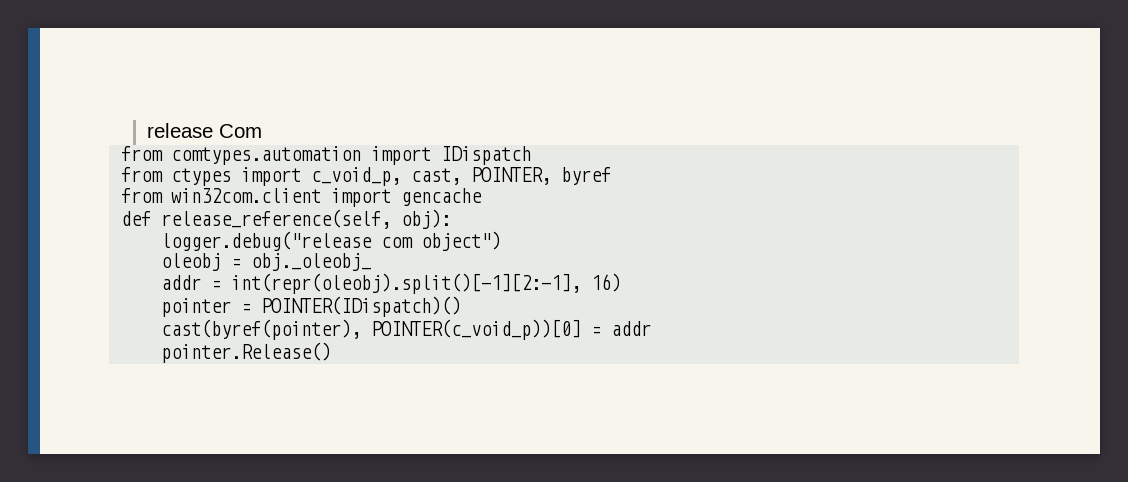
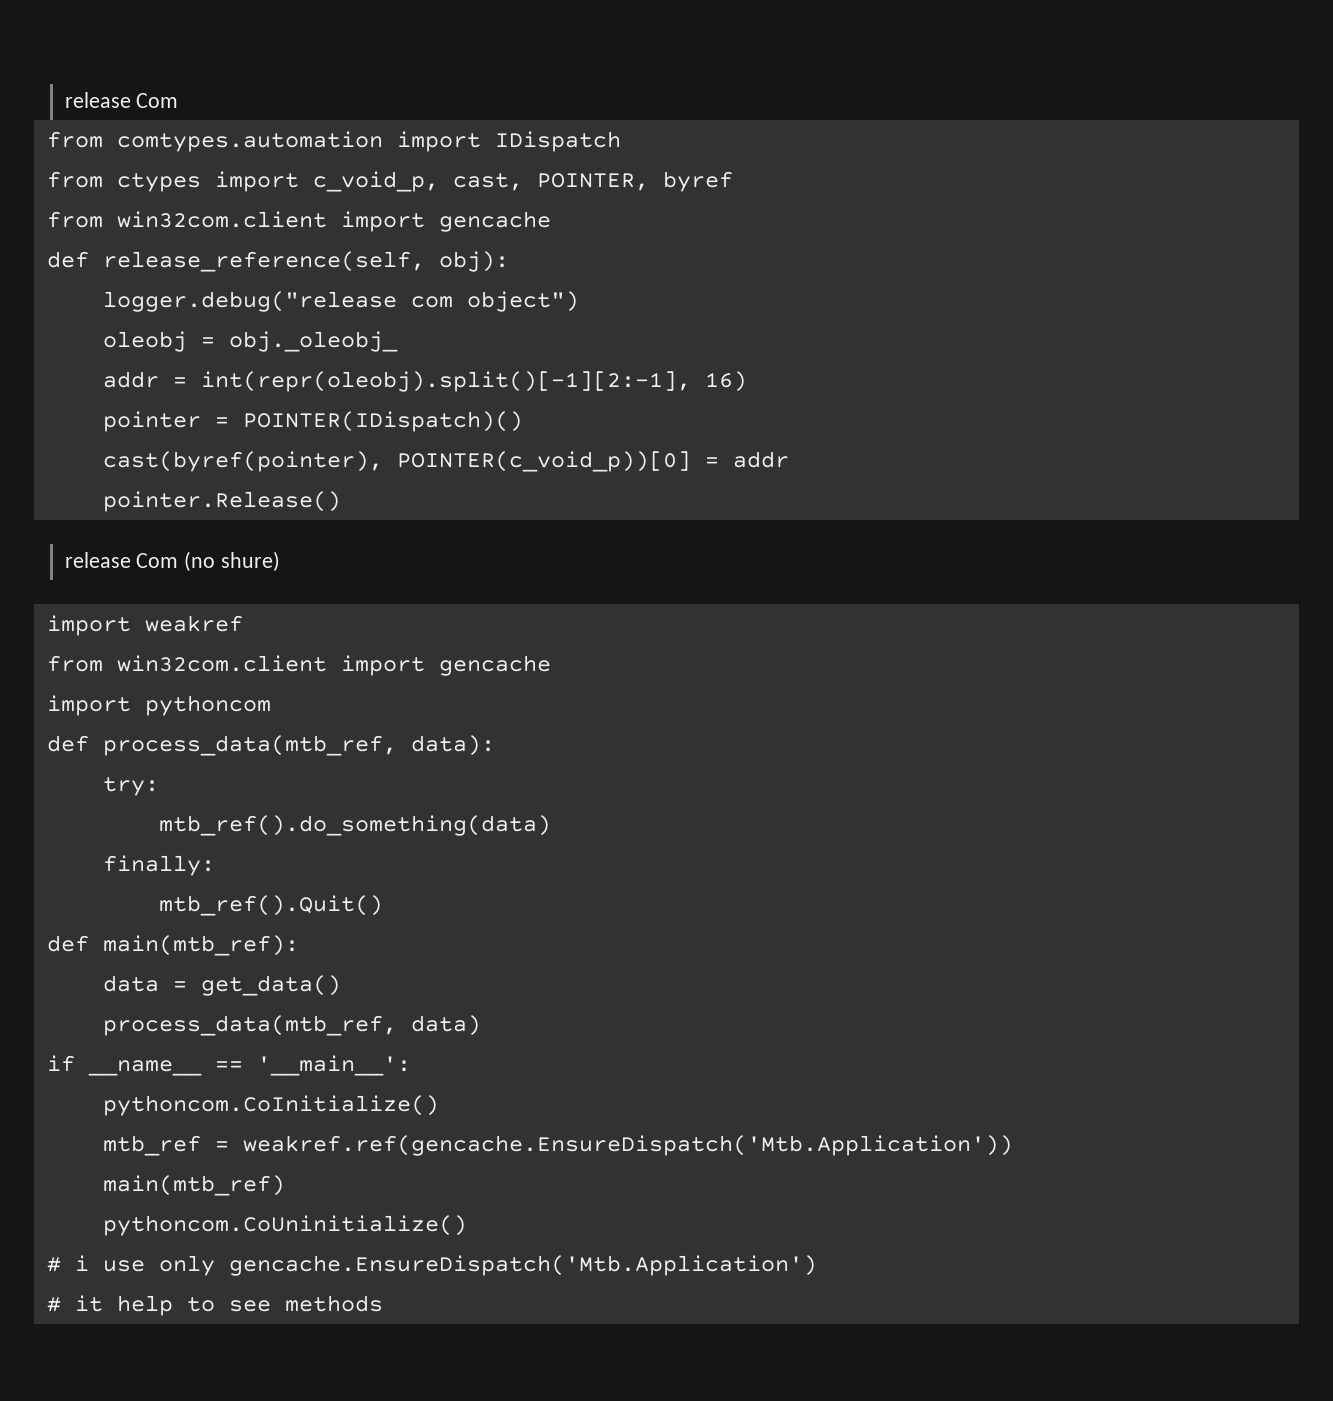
(332, 352) none -> [64,551,281,572] [46,615,243,636] [46,655,551,676] [46,695,271,716] [46,735,495,756] [102,777,159,796] [158,815,551,836] [102,855,215,876] [158,895,383,916] [46,935,299,956] [102,975,341,996] [102,1015,481,1036] [46,1055,411,1076] [102,1095,439,1116] [102,1135,1013,1156] [102,1175,285,1196] [102,1215,467,1236] [46,1255,817,1276] [46,1295,383,1316] // release Com (no shure) // import weakref // from win32com.client import gencache // import pythoncom // def process_data(mtb_ref, data): // try: // mtb_ref().do_something(data) // finally: // mtb_ref().Quit() // def main(mtb_ref): // data = get_data() // process_data(mtb_ref, data) // if __name__ == '__main__': // pythoncom.CoInitialize() // mtb_ref = weakref.ref(gencache.EnsureDispatch('Mtb.Application')) // main(mtb_ref) // pythoncom.CoUninitialize() // # i use only gencache.EnsureDispatch('Mtb.Application') // # it help to see methods

